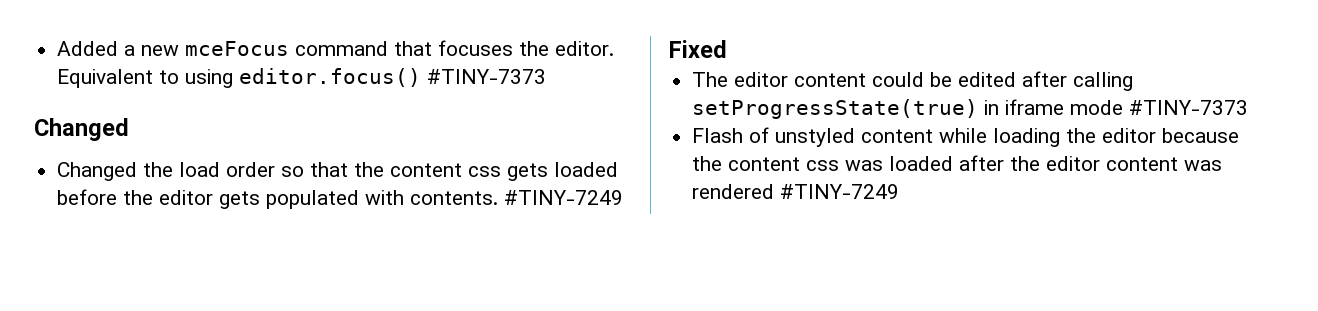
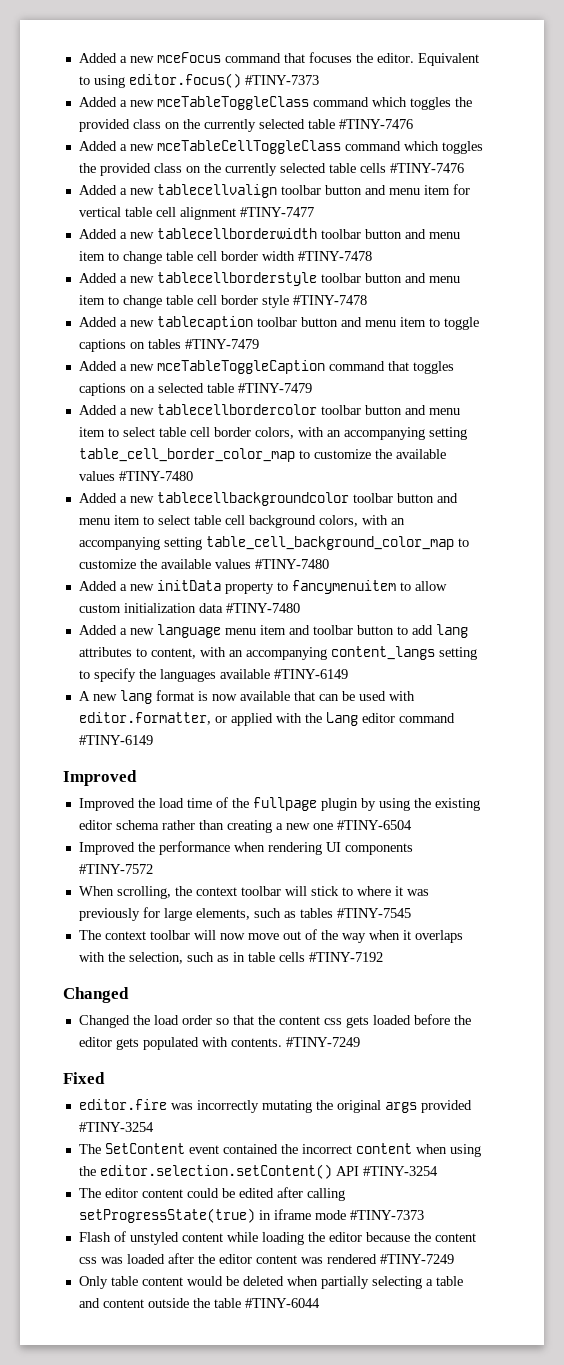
(547, 76) none -> [78,96,472,110] [78,119,413,132] [78,140,483,154] [78,163,464,176] [78,184,470,198] [78,207,314,220] [78,228,460,239] [78,251,372,264] [78,272,460,286] [78,295,367,308] [78,316,479,330] [78,339,259,352] [78,360,454,374] [78,383,312,396] [78,404,460,415] [78,427,467,440] [78,448,446,462] [78,471,193,481] [78,492,458,506] [78,515,405,528] [78,536,469,550] [78,559,329,569] [78,580,447,594] [78,603,300,613] [78,624,468,638] [78,646,477,660] [78,668,348,682] [78,690,415,704] [78,712,455,726] [78,735,153,745] [63,770,137,786] [78,797,480,811] [78,820,412,833] [78,841,413,855] [78,864,153,874] [78,886,429,899] [78,907,411,921] [78,929,463,943] [78,952,383,964] // Added a new mceTableToggleClass command which toggles the provided class on the currently selected table #TINY-7476 // Added a new mceTableCellToggleClass command which toggles the provided class on the currently selected table cells #TINY-7476 // Added a new tablecellvalign toolbar button and menu item for vertical table cell alignment #TINY-7477 // Added a new tablecellborderwidth toolbar button and menu item to change table cell border width #TINY-7478 // Added a new tablecellborderstyle toolbar button and menu item to change table cell border style #TINY-7478 // Added a new tablecaption toolbar button and menu item to toggle captions on tables #TINY-7479 // Added a new mceTableToggleCaption command that toggles captions on a selected table #TINY-7479 // Added a new tablecellbordercolor toolbar button and menu item to select table cell border colors, with an accompanying setting table_cell_border_color_map to customize the available values #TINY-7480 // Added a new tablecellbackgroundcolor toolbar button and menu item to select table cell background colors, with an accompanying setting table_cell_background_color_map to customize the available values #TINY-7480 // Added a new initData property to fancymenuitem to allow custom initialization data #TINY-7480 // Added a new language menu item and toolbar button to add lang attributes to content, with an accompanying content_langs setting to specify the languages available #TINY-6149 // A new lang format is now available that can be used with editor.formatter, or applied with the Lang editor command #TINY-6149 // Improved // Improved the load time of the fullpage plugin by using the existing editor schema rather than creating a new one #TINY-6504 // Improved the performance when rendering UI components #TINY-7572 // When scrolling, the context toolbar will stick to where it was previously for large elements, such as tables #TINY-7545 // The context toolbar will now move out of the way when it overlaps with the selection, such as in table cells #TINY-7192
(727, 49) none -> [78,1099,472,1113] [78,1122,154,1132] [78,1143,481,1157] [78,1164,438,1179] // editor.fire was incorrectly mutating the original args provided #TINY-3254 // The SetContent event contained the incorrect content when using the editor.selection.setContent() API #TINY-3254
(900, 191) none -> [78,1276,463,1289] [78,1298,320,1308] // Only table content would be deleted when partially selecting a table and content outside the table #TINY-6044

